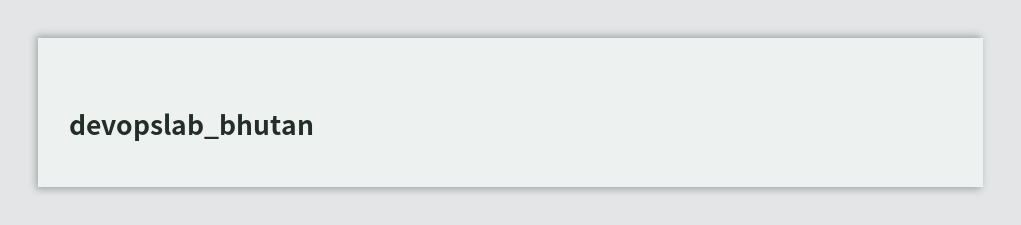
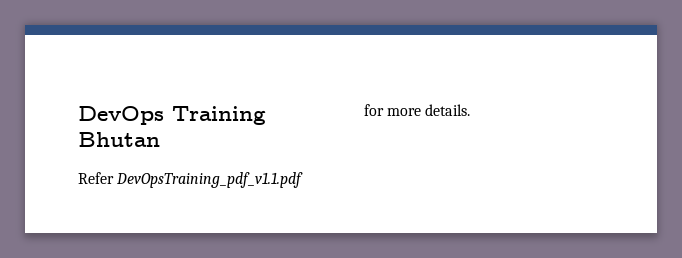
[69,113,314,141] devopslab_bhutan -> [78,106,266,125] [78,132,160,147] [78,172,304,188] [364,104,471,116] DevOps Training Bhutan // Refer DevOpsTraining_pdf_v1.1.pdf for more details.

